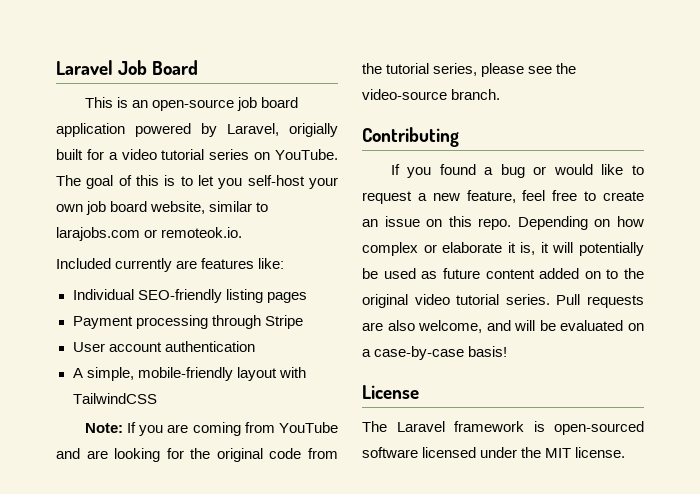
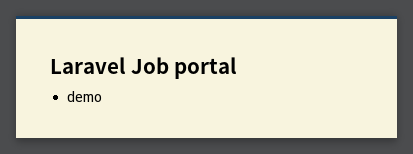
[152,60,199,75] [84,97,299,111] [56,123,338,137] [56,149,338,160] [56,175,339,189] [56,201,269,215] [56,227,243,241] [56,258,285,272] [72,289,307,303] [72,315,303,329] [72,341,255,352] [72,367,306,381] [72,393,157,404] [84,422,339,436] [56,448,339,462] [362,63,577,77] [362,89,501,100] [362,127,459,147] [390,164,644,178] [362,190,644,204] [362,216,644,230] [362,242,644,256] [362,268,644,279] [362,294,644,308] [362,320,644,333] [362,346,508,360] [362,385,419,399] [362,421,644,435] [362,447,626,458] Board // This is an open-source job board application powered by Laravel, origially built for a video tutorial series on YouTube. The goal of this is to let you self-host your own job board website, similar to larajobs.com or remoteok.io. // Included currently are features like: // Individual SEO-friendly listing pages // Payment processing through Stripe // User account authentication // A simple, mobile-friendly layout with TailwindCSS // Note: If you are coming from YouTube and are looking for the original code from the tutorial series, please see the video-source branch. // Contributing // If you found a bug or would like to request a new feature, feel free to create an issue on this repo. Depending on how complex or elaborate it is, it will potentially be used as future content added on to the original video tutorial series. Pull requests are also welcome, and will be evaluated on a case-by-case basis! // License // The Laravel framework is open-sourced software licensed under the MIT license. -> [174,57,237,79] [67,91,103,102] portal // demo

